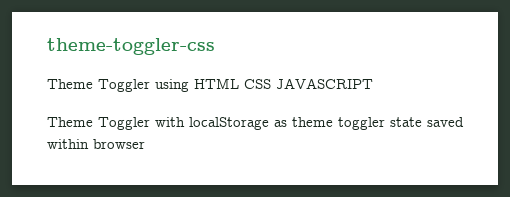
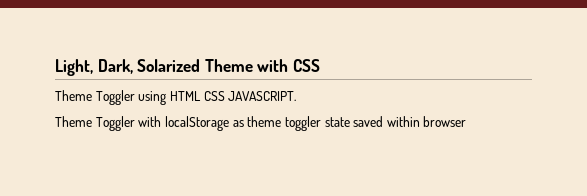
[47,38,215,55] theme-toggler-css -> [55,59,320,76] Light, Dark, Solarized Theme with CSS
[276,78,373,89] JAVASCRIPT -> [228,91,297,101] JAVASCRIPT.

